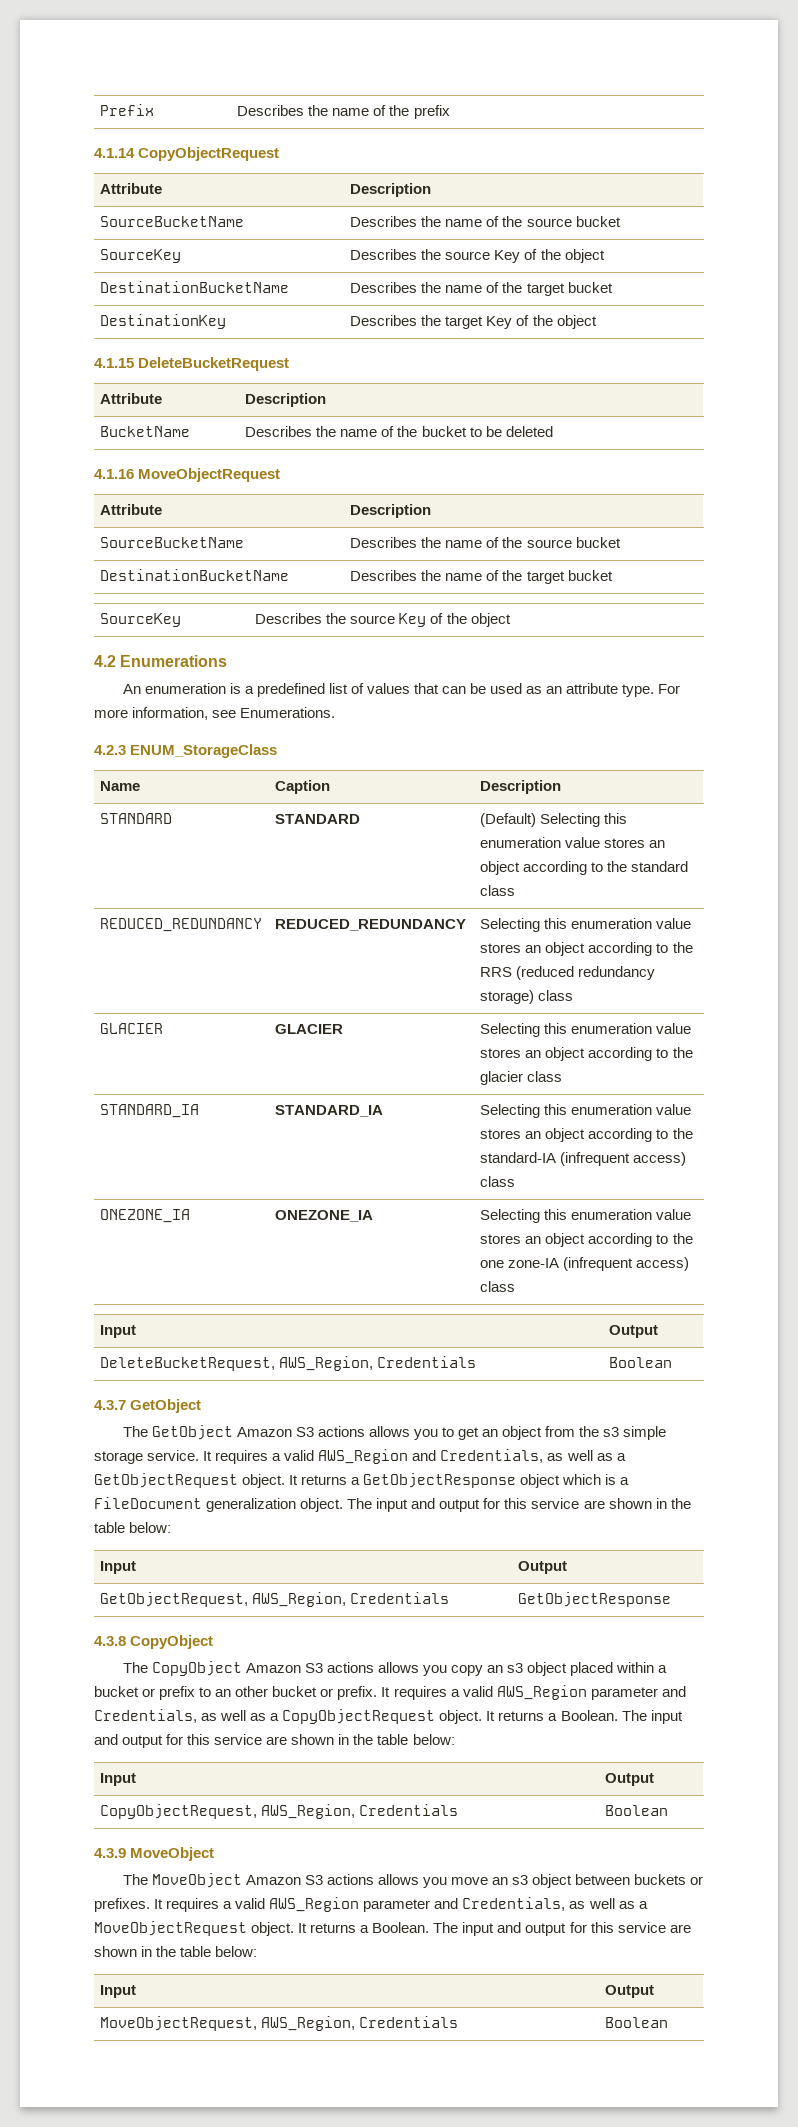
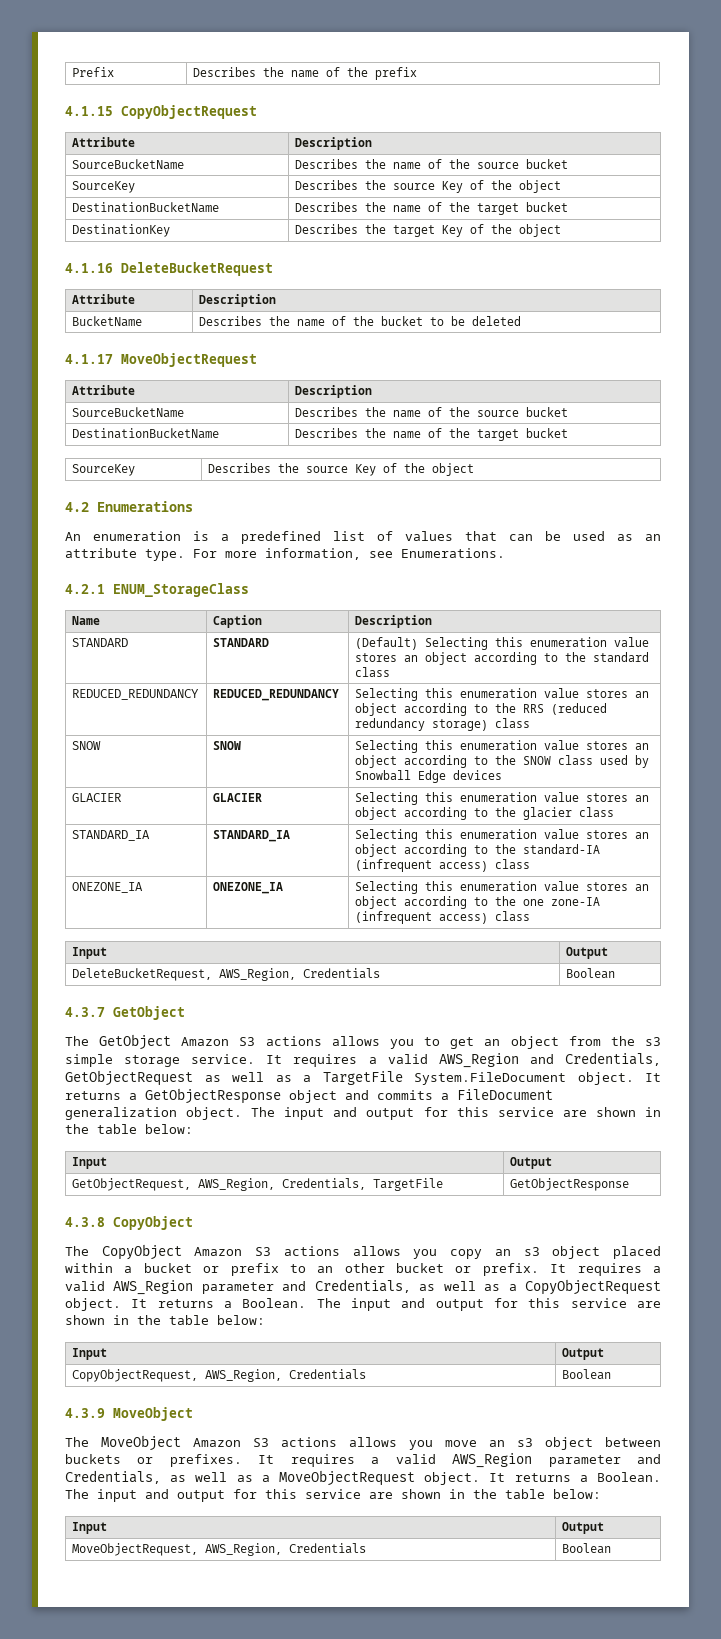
[94,148,135,158] 4.1.14 -> [65,106,113,116] 4.1.15
[94,358,134,368] 4.1.15 -> [65,263,113,273] 4.1.16
[94,469,134,479] 4.1.16 -> [65,354,113,364] 4.1.17
[94,745,126,755] 4.2.3 -> [65,584,105,594] 4.2.1
(574, 995) none -> [72,741,102,750] [213,741,242,750] [355,740,650,753] [355,755,650,768] [355,770,503,783] // SNOW | SNOW | Selecting this enumeration value stores an object according to the SNOW class used by Snowball Edge devices
[547,1450,626,1461] [94,1473,238,1488] as well as a GetObjectRequest -> [65,1070,566,1086] GetObjectRequest as well as a TargetFile System.FileDocument
[562,1474,617,1485] which is -> [345,1090,433,1100] and commits
[350,1592,450,1604] Credentials -> [282,1178,444,1191] Credentials, TargetFile

